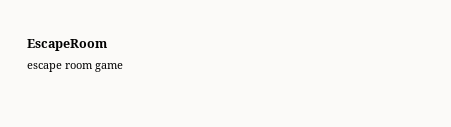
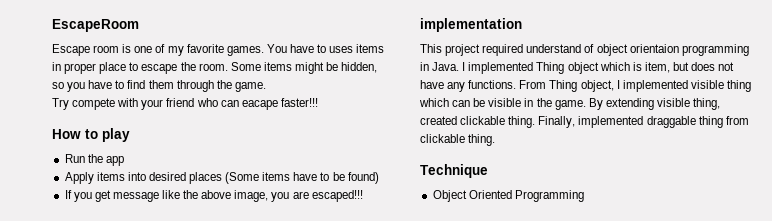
[27,63,123,72] escape room game -> [52,44,385,56] [52,62,378,74] [52,80,266,92] [52,98,318,110] [52,128,130,142] [64,154,124,166] [64,172,379,184] [64,190,363,202] [420,18,522,32] [420,44,749,56] [420,62,735,74] [420,80,751,92] [419,98,721,110] [420,116,749,128] [420,134,496,146] [420,164,488,178] [432,190,584,202] Escape room is one of my favorite games. You have to uses items in proper place to escape the room. Some items might be hidden, so you have to find them through the game. // Try compete with your friend who can eacape faster!!! // How to play // Run the app // Apply items into desired places (Some items have to be found) // If you get message like the above image, you are escaped!!! // implementation // This project required understand of object orientaion programming in Java. I implemented Thing object which is item, but does not have any functions. From Thing object, I implemented visible thing which can be visible in the game. By extending visible thing, created clickable thing. Finally, implemented draggable thing from clickable thing. // Technique // Object Oriented Programming

